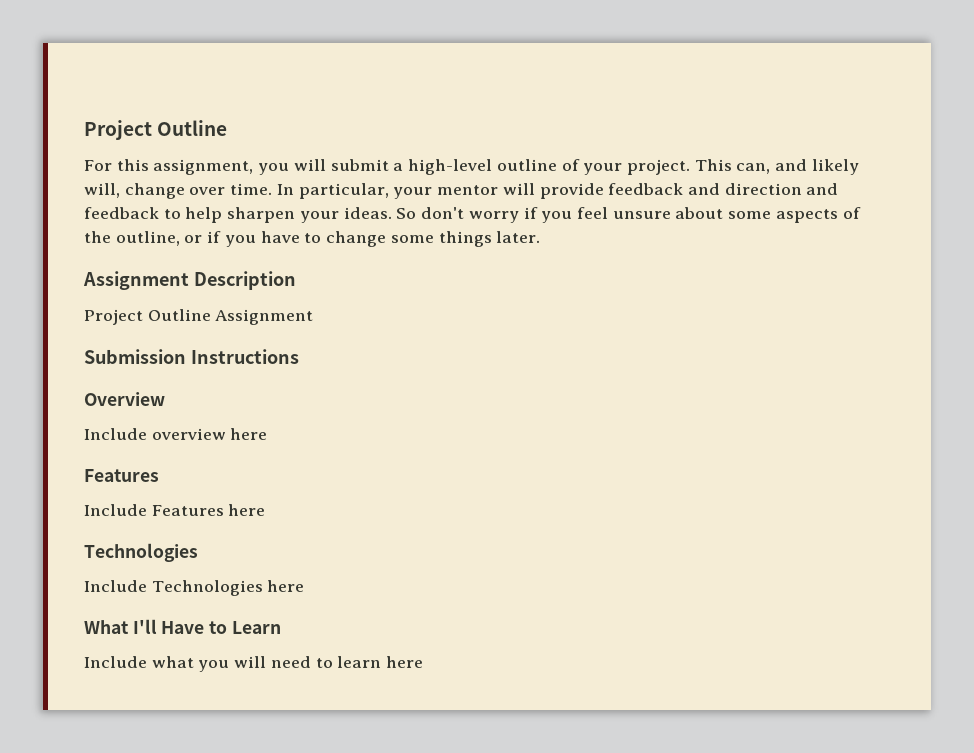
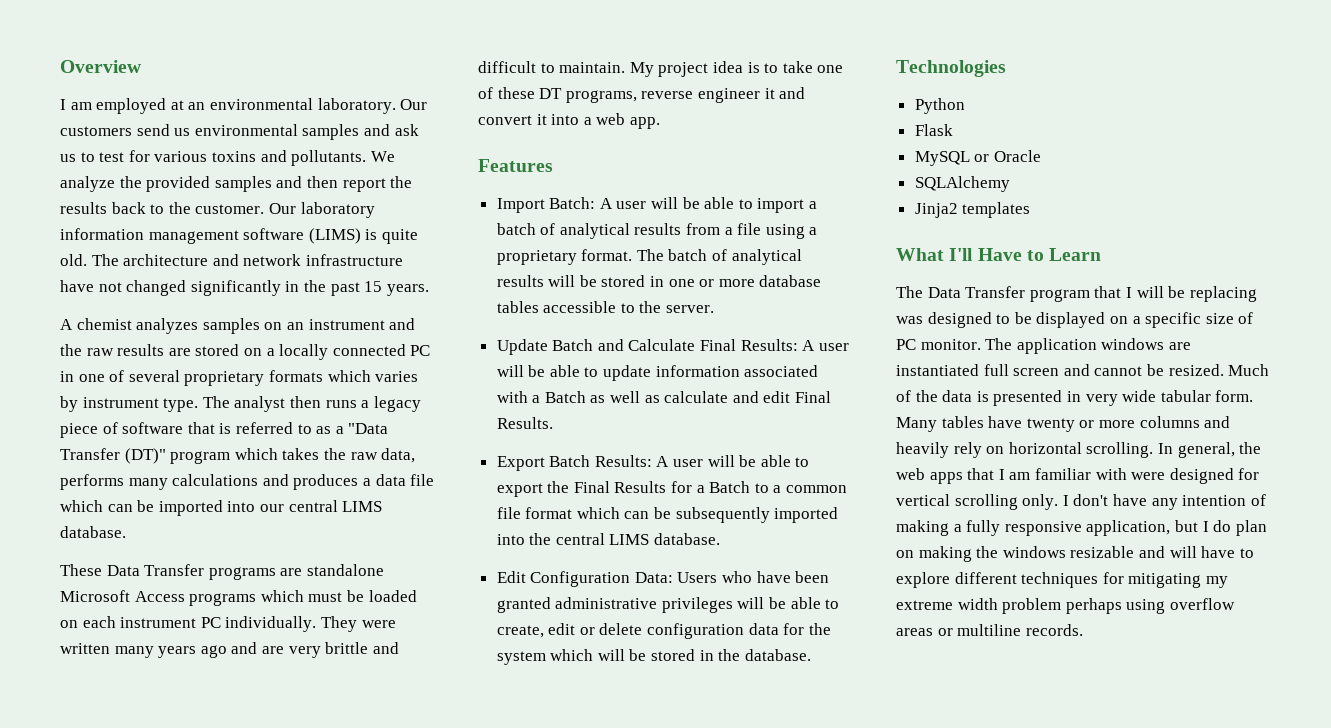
[84,120,228,140] [84,159,859,175] [84,183,839,199] [84,207,861,223] [84,231,541,247] [83,271,296,290] [84,309,314,325] [84,349,299,364] [84,392,165,406] [84,428,268,440] [84,469,159,482] [84,504,266,516] [84,543,198,562] [84,580,305,596] Project Outline // For this assignment, you will submit a high-level outline of your project. This can, and likely will, change over time. In particular, your mentor will provide feedback and direction and feedback to help sharpen your ideas. So don't worry if you feel unsure about some aspects of the outline, or if you have to change some things later. // Assignment Description // Project Outline Assignment // Submission Instructions // Overview // Include overview here // Features // Include Features here // Technologies // Include Technologies here -> [60,60,141,73] [60,98,428,114] [60,124,419,140] [60,150,395,166] [60,176,413,192] [60,202,375,218] [60,228,418,244] [60,254,403,266] [60,280,429,296] [60,318,416,334] [60,344,431,360] [60,370,419,386] [60,396,421,412] [60,422,389,438] [60,448,416,464] [60,474,435,490] [60,500,383,516] [60,526,126,538] [60,564,384,580] [60,590,417,606] [60,616,396,632] [60,642,399,658] [478,61,844,77] [478,87,806,103] [478,113,660,129] [478,159,553,172] [496,197,818,213] [496,223,818,239] [496,249,802,265] [496,275,822,287] [496,301,715,313] [496,339,849,355] [496,365,819,381] [496,391,832,403] [496,417,553,429] [496,455,810,471] [496,481,848,497] [496,507,839,523] [496,533,721,545] [496,571,830,587] [496,597,840,613] [496,623,831,639] [496,649,811,665] [896,60,1006,77] [914,98,965,114] [914,124,953,136] [914,150,1041,166] [914,176,1010,192] [914,202,1031,218] Overview // I am employed at an environmental laboratory. Our customers send us environmental samples and ask us to test for various toxins and pollutants. We analyze the provided samples and then report the results back to the customer. Our laboratory information management software (LIMS) is quite old. The architecture and network infrastructure have not changed significantly in the past 15 years. // A chemist analyzes samples on an instrument and the raw results are stored on a locally connected PC in one of several proprietary formats which varies by instrument type. The analyst then runs a legacy piece of software that is referred to as a "Data Transfer (DT)" program which takes the raw data, performs many calculations and produces a data file which can be imported into our central LIMS database. // These Data Transfer programs are standalone Microsoft Access programs which must be loaded on each instrument PC individually. They were written many years ago and are very brittle and difficult to maintain. My project idea is to take one of these DT programs, reverse engineer it and convert it into a web app. // Features // Import Batch: A user will be able to import a batch of analytical results from a file using a proprietary format. The batch of analytical results will be stored in one or more database tables accessible to the server. // Update Batch and Calculate Final Results: A user will be able to update information associated with a Batch as well as calculate and edit Final Results. // Export Batch Results: A user will be able to export the Final Results for a Batch to a common file format which can be subsequently imported into the central LIMS database. // Edit Configuration Data: Users who have been granted administrative privileges will be able to create, edit or delete configuration data for the system which will be stored in the database. // Technologies // Python // Flask // MySQL or Oracle // SQLAlchemy // Jinja2 templates
[84,656,424,672] Include what you will need to learn here -> [896,286,1257,302] [896,312,1254,328] [896,338,1191,354] [896,364,1270,376] [896,390,1254,406] [896,416,1231,432] [896,442,1262,458] [896,468,1260,484] [896,494,1266,510] [896,520,1267,536] [896,546,1254,562] [896,572,1228,588] [896,598,1235,614] [896,624,1083,636] The Data Transfer program that I will be replacing was designed to be displayed on a specific size of PC monitor. The application windows are instantiated full screen and cannot be resized. Much of the data is presented in very wide tabular form. Many tables have twenty or more columns and heavily rely on horizontal scrolling. In general, the web apps that I am familiar with were designed for vertical scrolling only. I don't have any intention of making a fully responsive application, but I do plan on making the windows resizable and will have to explore different techniques for mitigating my extreme width problem perhaps using overflow areas or multiline records.

